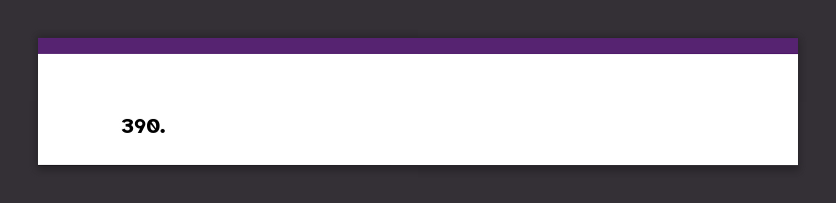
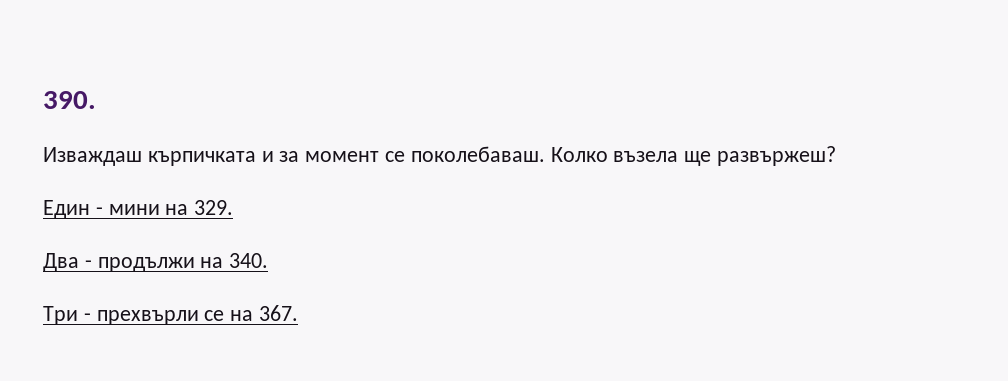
(165, 125) none -> [43,146,837,166] [43,200,234,219] [43,253,269,272] [43,305,299,325] // Изваждаш кърпичката и за момент се поколебаваш. Колко възела ще развържеш? // Един - мини на 329. // Два - продължи на 340. // Три - прехвърли се на 367.

